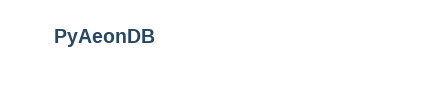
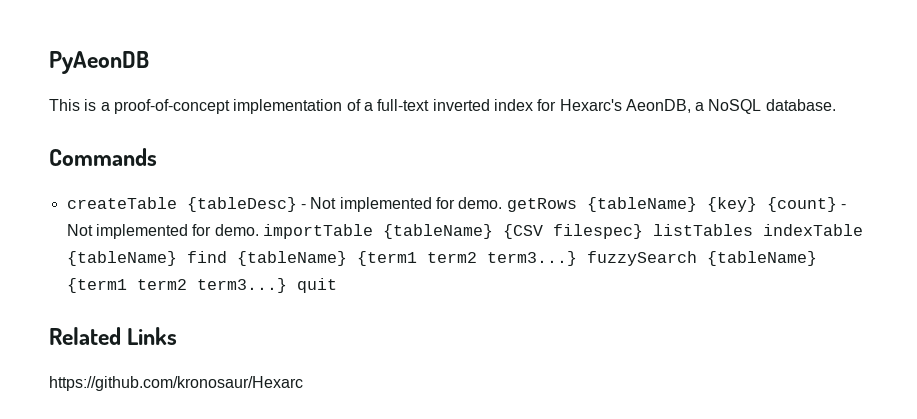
(155, 38) none -> [49,99,836,114] [49,148,157,166] [66,197,846,212] [66,224,863,239] [66,251,817,266] [66,278,337,293] [49,327,178,345] [49,376,303,391] // This is a proof-of-concept implementation of a full-text inverted index for Hexarc's AeonDB, a NoSQL database. // Commands // createTable {tableDesc} - Not implemented for demo. getRows {tableName} {key} {count} - Not implemented for demo. importTable {tableName} {CSV filespec} listTables indexTable {tableName} find {tableName} {term1 term2 term3...} fuzzySearch {tableName} {term1 term2 term3...} quit // Related Links // https://github.com/kronosaur/Hexarc

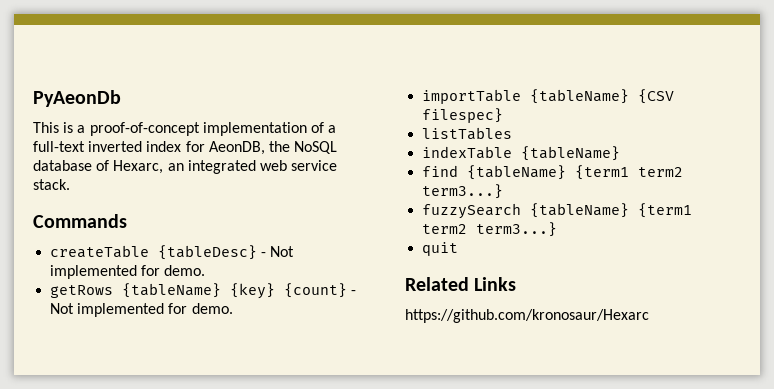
[49,51,149,74] PyAeonDB -> [33,90,121,107] PyAeonDb
[559,99,836,114] Hexarc's AeonDB, a NoSQL database. -> [208,141,338,155] [33,160,338,174] [33,179,70,190] AeonDB, the NoSQL database of Hexarc, an integrated web service stack.
(503, 203) none -> (206, 270) //
(259, 230) none -> (233, 308) //
(643, 231) none -> (504, 115) //
(753, 230) none -> (513, 133) //
(177, 258) none -> (621, 153) //
(577, 258) none -> (504, 191) //
(287, 285) none -> (558, 229) //

